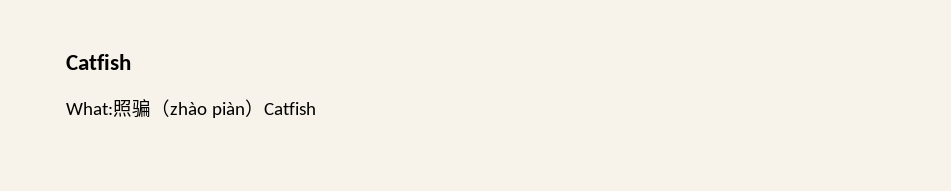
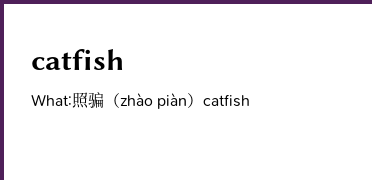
[66,54,131,70] Catfish -> [31,49,124,70] catfish
[263,102,316,115] Catfish -> [203,94,251,107] catfish

